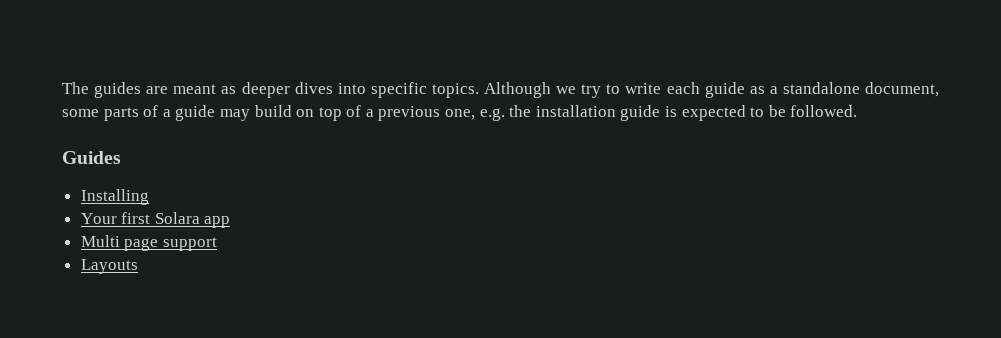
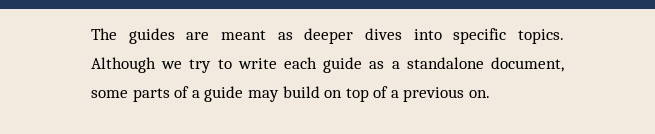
[445,105,858,121] [62,151,121,164] [80,189,149,205] [80,212,231,228] [80,235,217,251] [80,259,138,274] one, e.g. the installation guide is expected to be followed. // Guides // Installing // Your first Solara app // Multi page support // Layouts -> [469,90,491,98] on.

